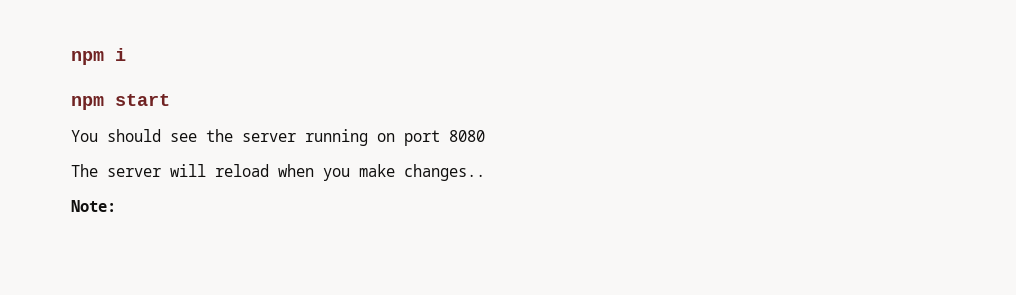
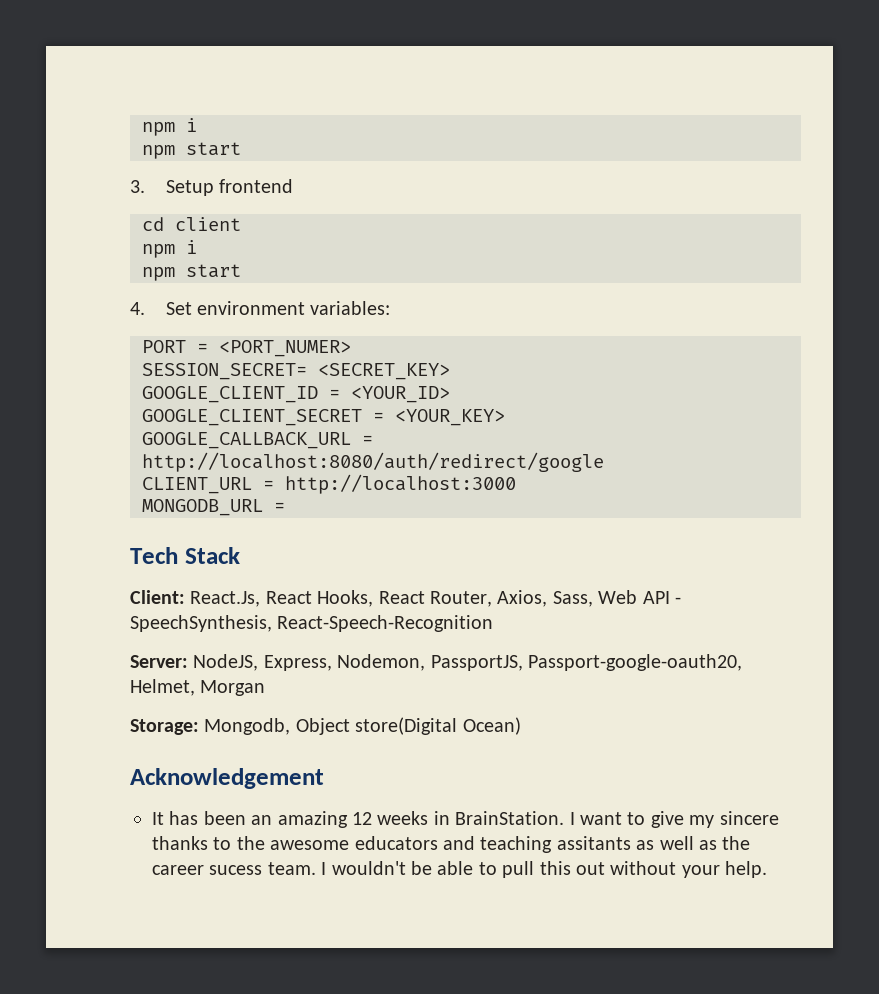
[71,48,126,65] [71,94,170,110] [71,129,485,146] [71,164,485,181] [71,200,116,212] npm i // npm start // You should see the server running on port 8080 // The server will reload when you make changes.. // Note: -> [142,118,197,136] [142,142,241,159] [130,179,294,196] [142,217,241,231] [142,240,197,258] [142,264,241,281] [130,301,391,315] [142,340,351,357] [142,363,450,380] [142,386,450,403] [142,409,505,426] [142,432,373,449] [142,452,604,472] [142,474,516,494] [142,499,285,516] [130,547,240,564] [130,590,681,607] [130,615,494,632] [130,654,742,671] [130,679,266,696] [130,717,521,735] [130,768,324,789] [152,811,779,828] [152,836,751,853] [152,861,768,878] npm i // npm start // 3. Setup frontend // cd client // npm i // npm start // 4. Set environment variables: // PORT = <PORT_NUMER> // SESSION_SECRET= <SECRET_KEY> // GOOGLE_CLIENT_ID = <YOUR_ID> // GOOGLE_CLIENT_SECRET = <YOUR_KEY> // GOOGLE_CALLBACK_URL = http://localhost:8080/auth/redirect/google // CLIENT_URL = http://localhost:3000 // MONGODB_URL = // Tech Stack // Client: React.Js, React Hooks, React Router, Axios, Sass, Web API - SpeechSynthesis, React-Speech-Recognition // Server: NodeJS, Express, Nodemon, PassportJS, Passport-google-oauth20, Helmet, Morgan // Storage: Mongodb, Object store(Digital Ocean) // Acknowledgement // It has been an amazing 12 weeks in BrainStation. I want to give my sincere thanks to the awesome educators and teaching assitants as well as the career sucess team. I wouldn't be able to pull this out without your help.

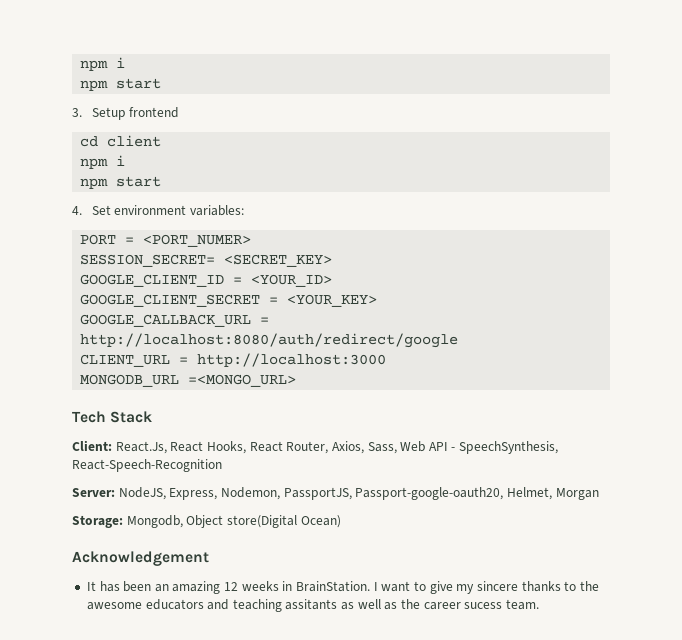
[274,502,285,512] = -> [188,374,297,387] =<MONGO_URL>
[321,861,768,878] I wouldn't be able to pull this out without your help. -> (539, 604) none

